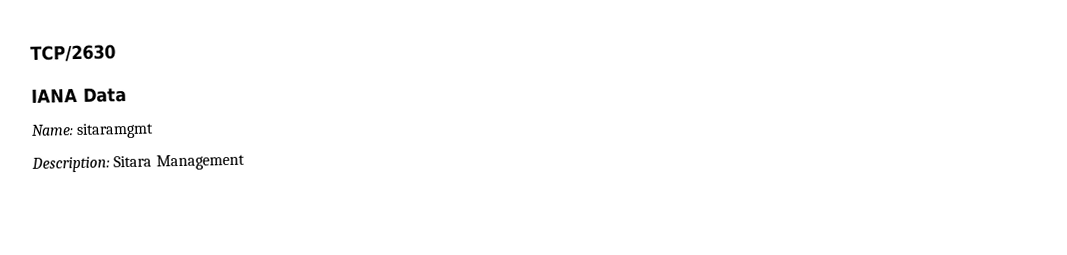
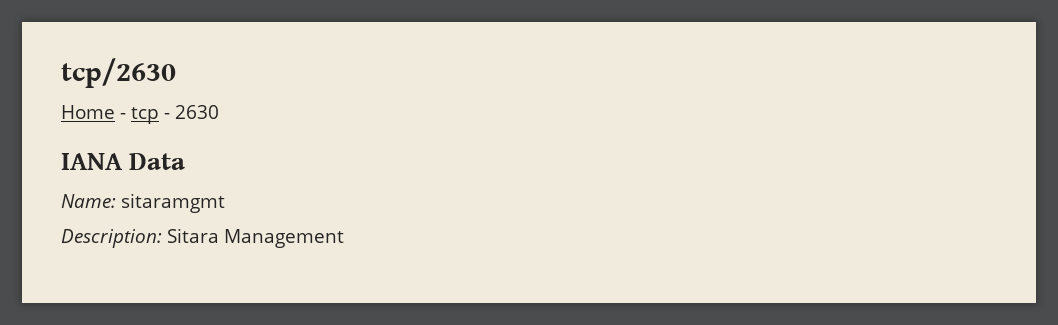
[30,44,116,62] TCP/2630 -> [61,58,176,88] [61,105,219,124] tcp/2630 // Home - tcp - 2630

